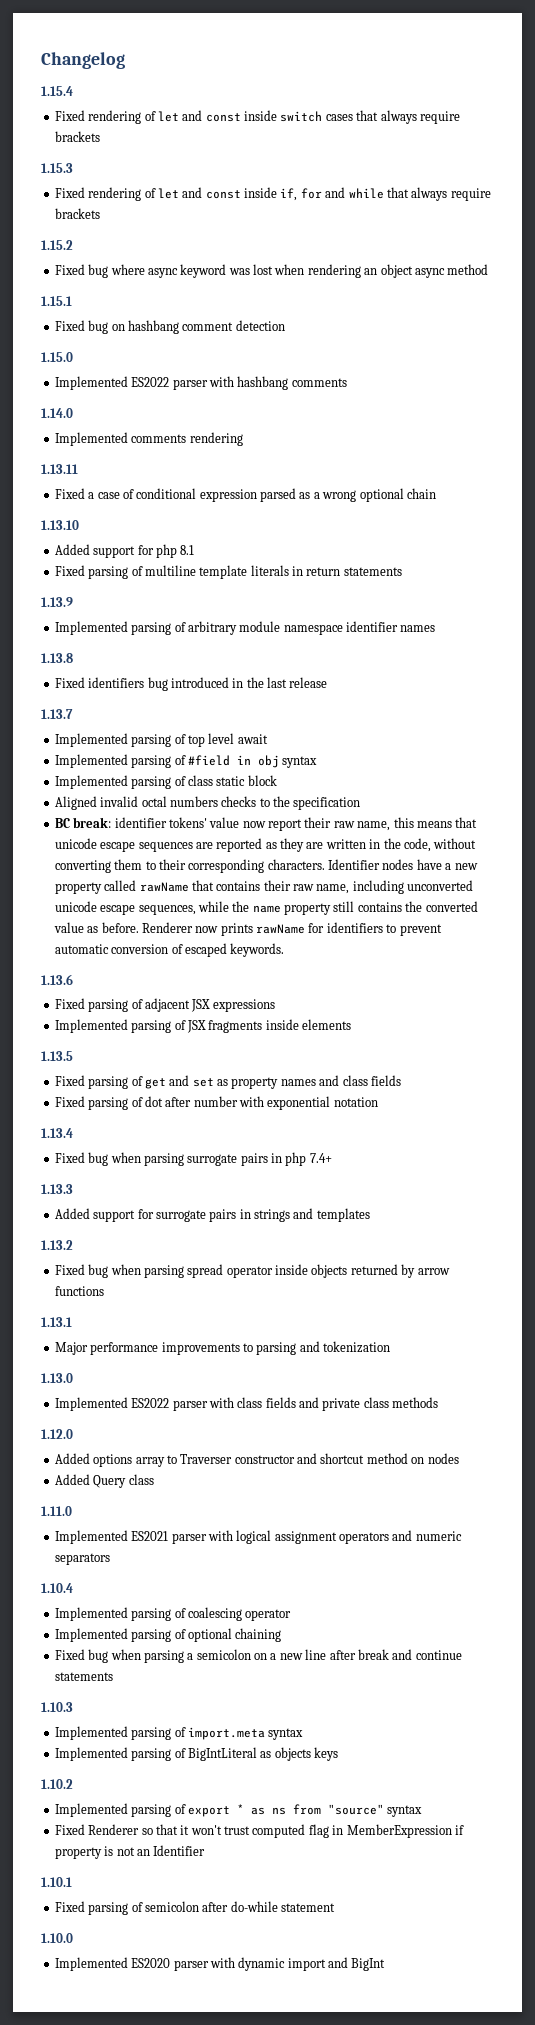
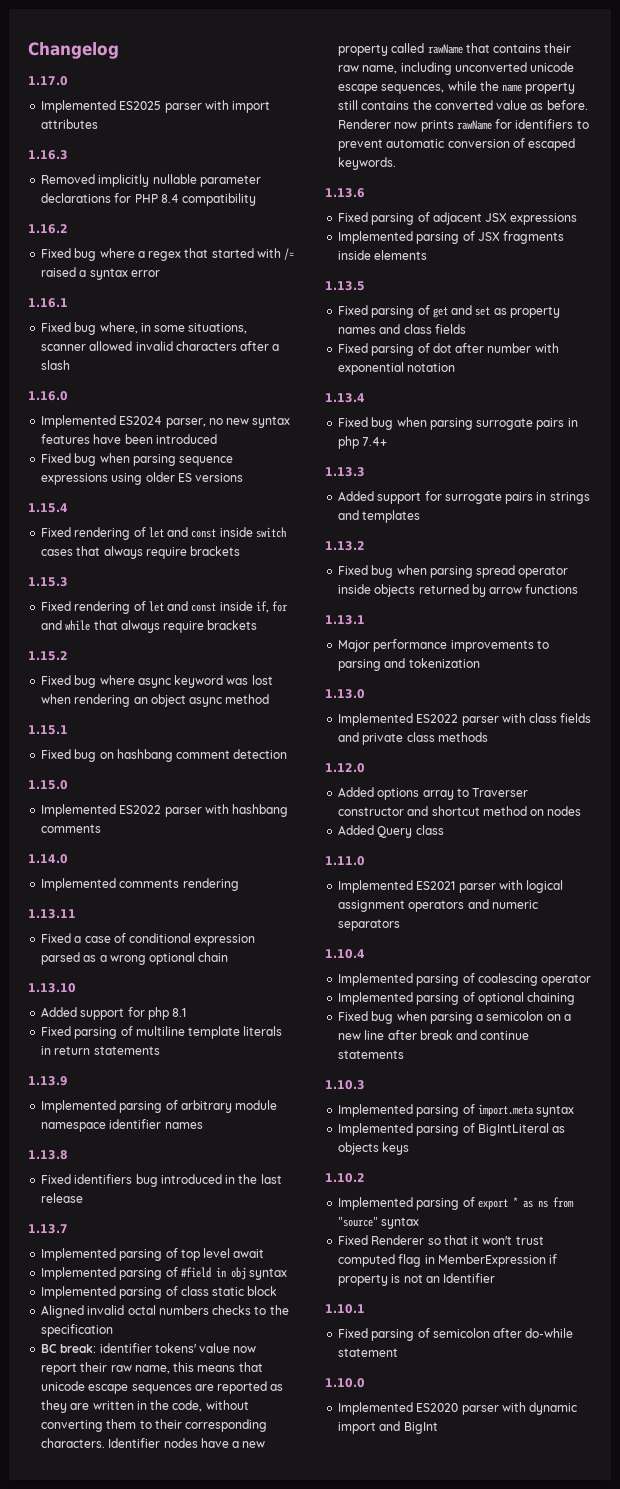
(125, 60) none -> [28,76,68,86] [41,100,271,113] [41,119,99,129] [28,150,68,160] [41,174,261,187] [41,193,257,206] [28,224,68,234] [41,248,295,261] [41,267,160,280] [28,298,68,308] [41,322,248,335] [41,341,280,351] [41,360,71,370] [28,391,68,401] [41,415,291,428] [41,434,217,444] [41,453,234,466] [41,472,244,485] // 1.17.0 // Implemented ES2025 parser with import attributes // 1.16.3 // Removed implicitly nullable parameter declarations for PHP 8.4 compatibility // 1.16.2 // Fixed bug where a regex that started with /= raised a syntax error // 1.16.1 // Fixed bug where, in some situations, scanner allowed invalid characters after a slash // 1.16.0 // Implemented ES2024 parser, no new syntax features have been introduced // Fixed bug when parsing sequence expressions using older ES versions

